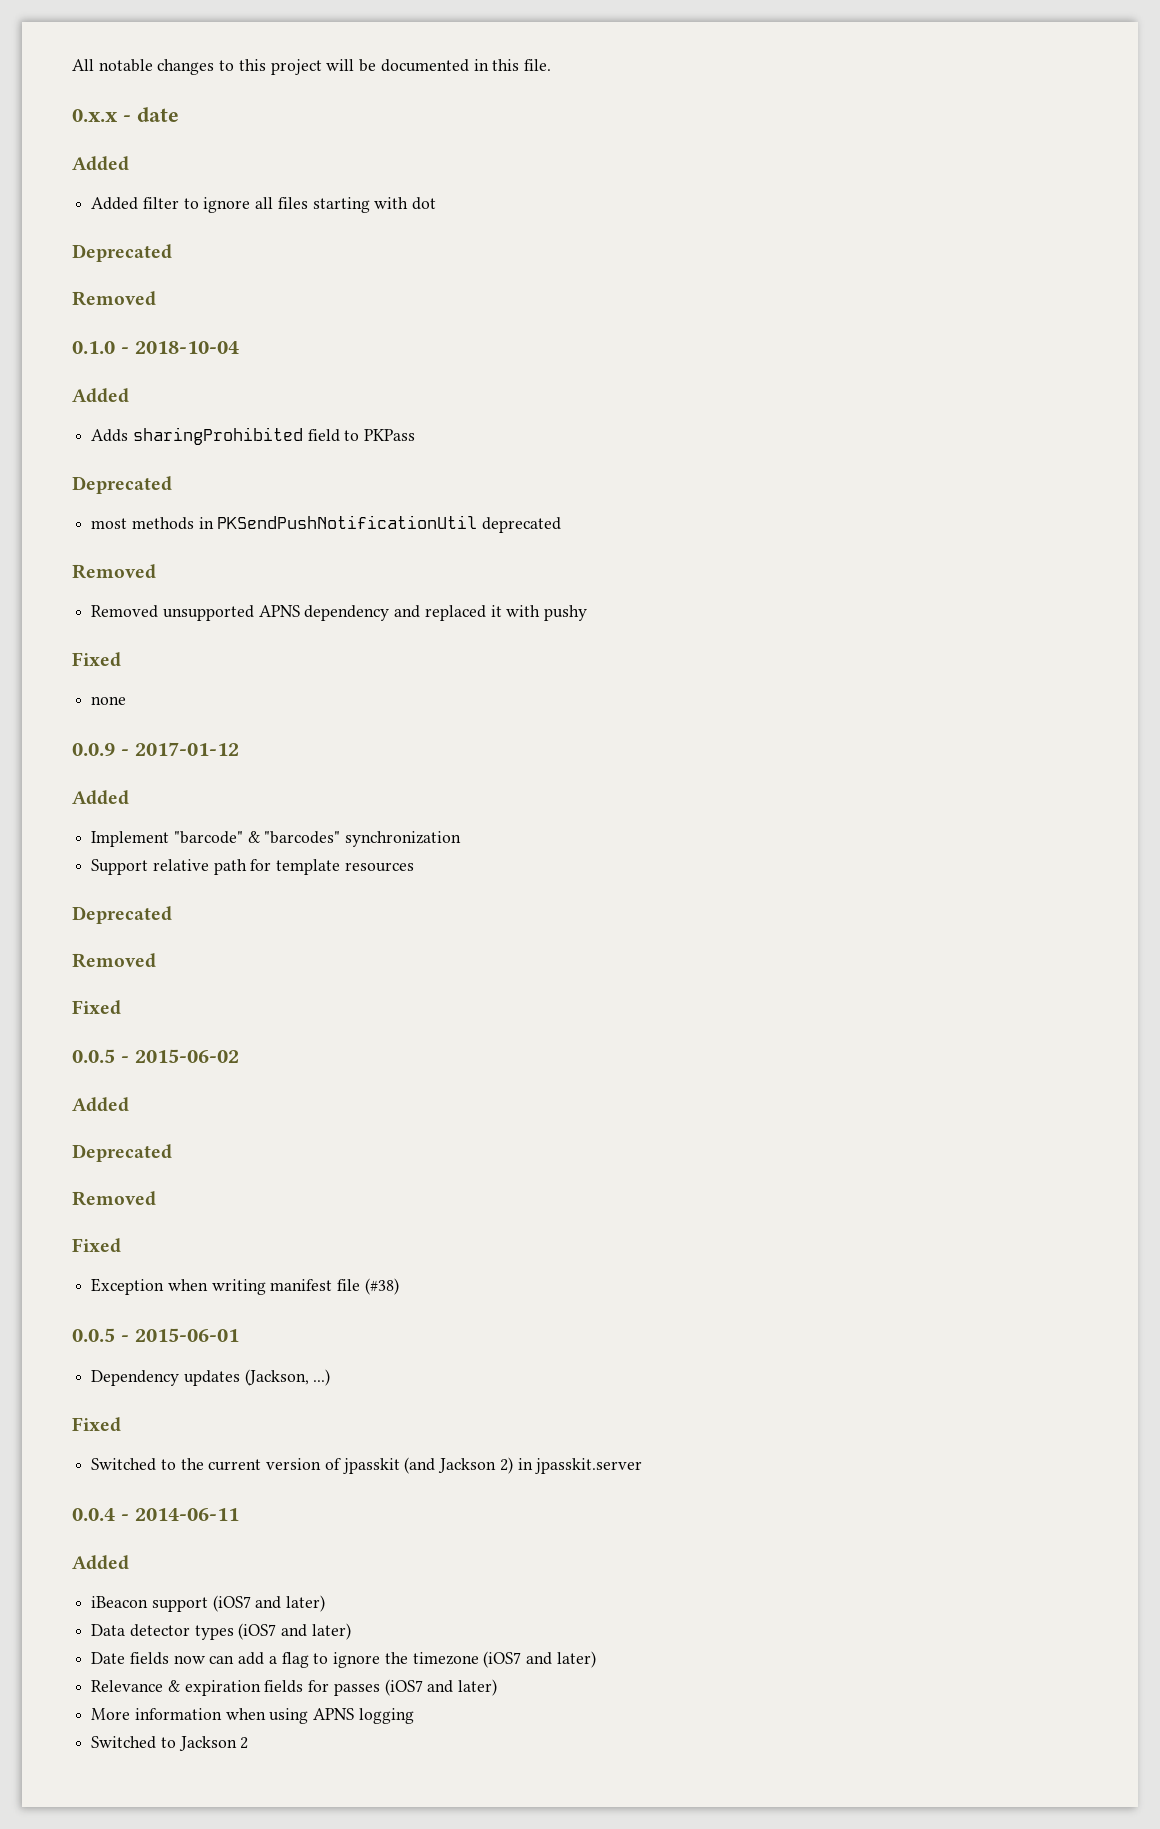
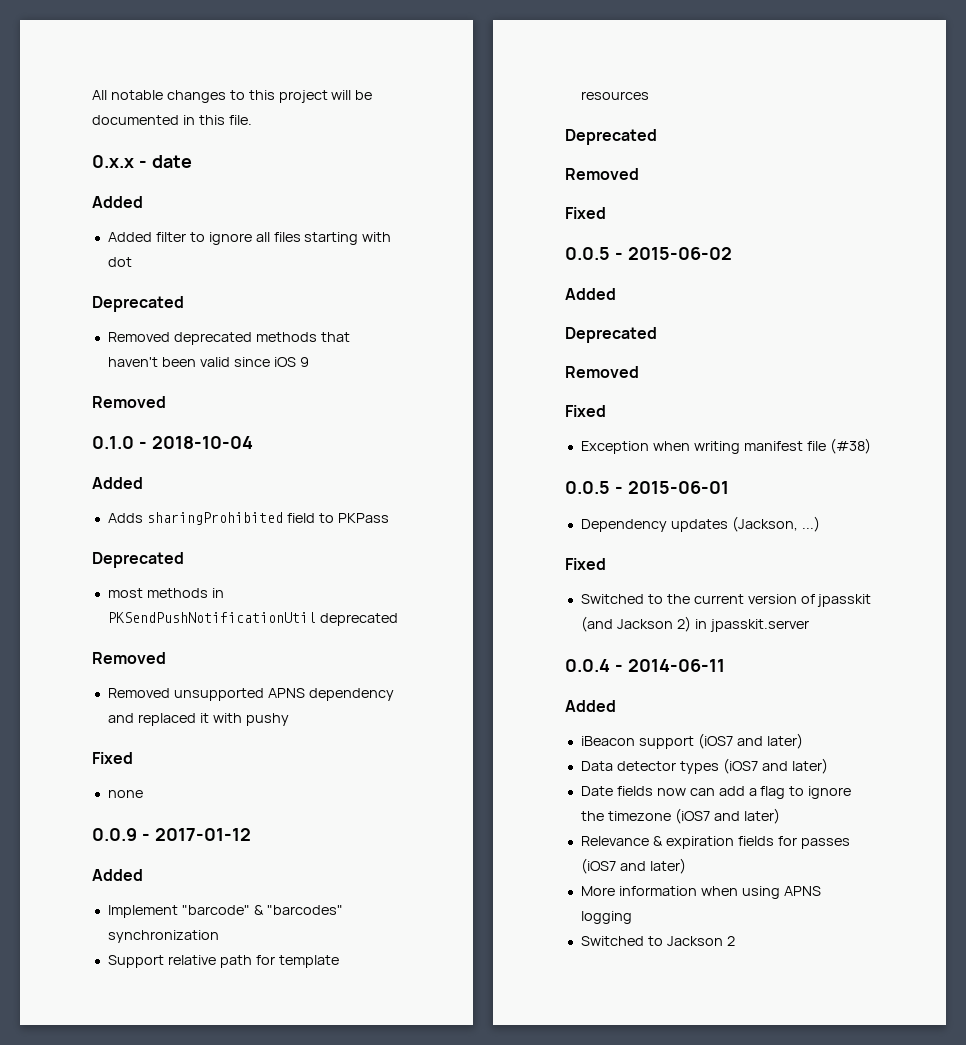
(172, 253) none -> [107,332,350,345] [107,357,309,367] // Removed deprecated methods that haven't been valid since iOS 9

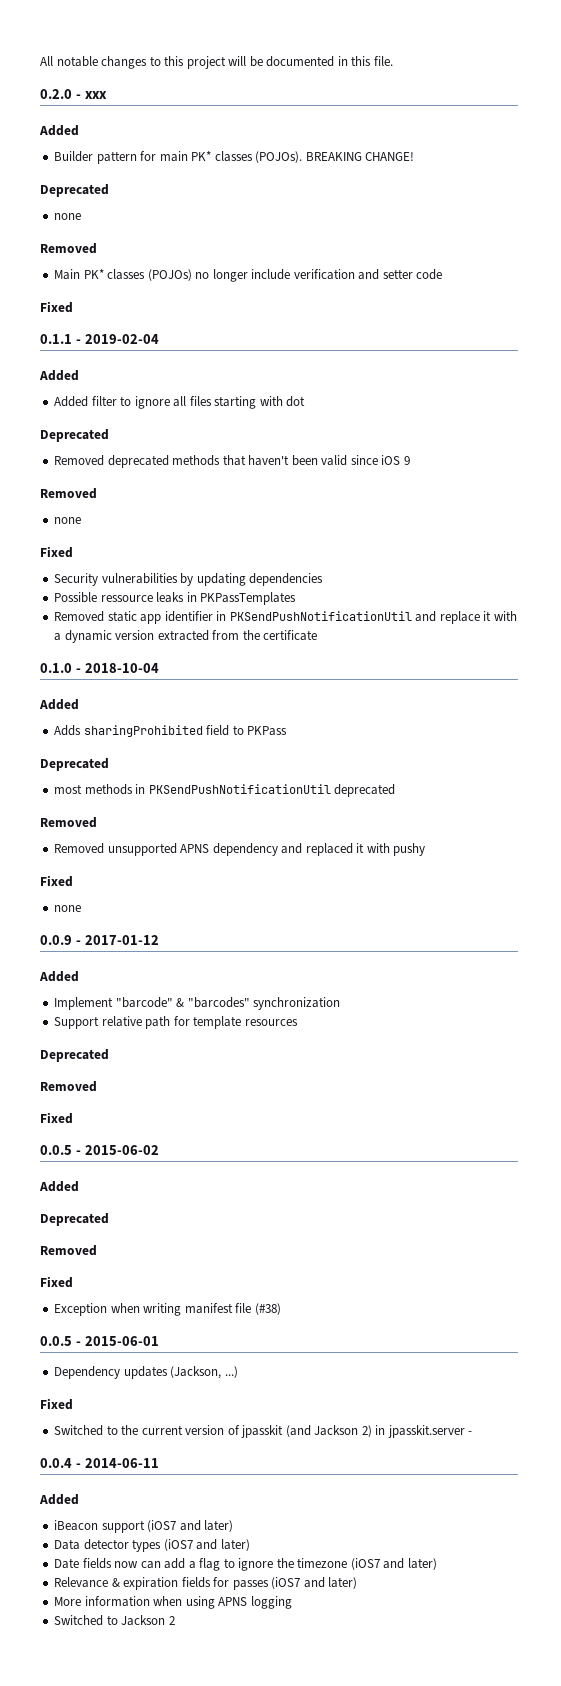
[92,155,192,168] 0.x.x - date -> [40,89,107,99] [39,125,79,136] [54,151,415,164] [40,184,109,197] [54,213,82,220] [40,243,97,254] [54,269,443,282] [40,301,73,313] [40,334,159,344] 0.2.0 - xxx // Added // Builder pattern for main PK* classes (POJOs). BREAKING CHANGE! // Deprecated // none // Removed // Main PK* classes (POJOs) no longer include verification and setter code // Fixed // 0.1.1 - 2019-02-04
(166, 402) none -> [54,517,82,524] [40,546,73,558] [54,573,324,586] [54,592,297,605] [54,611,517,624] [54,630,318,643] // none // Fixed // Security vulnerabilities by updating dependencies // Possible ressource leaks in PKPassTemplates // Removed static app identifier in PKSendPushNotificationUtil and replace it with a dynamic version extracted from the certificate
(809, 625) none -> [468,1431,473,1435] -

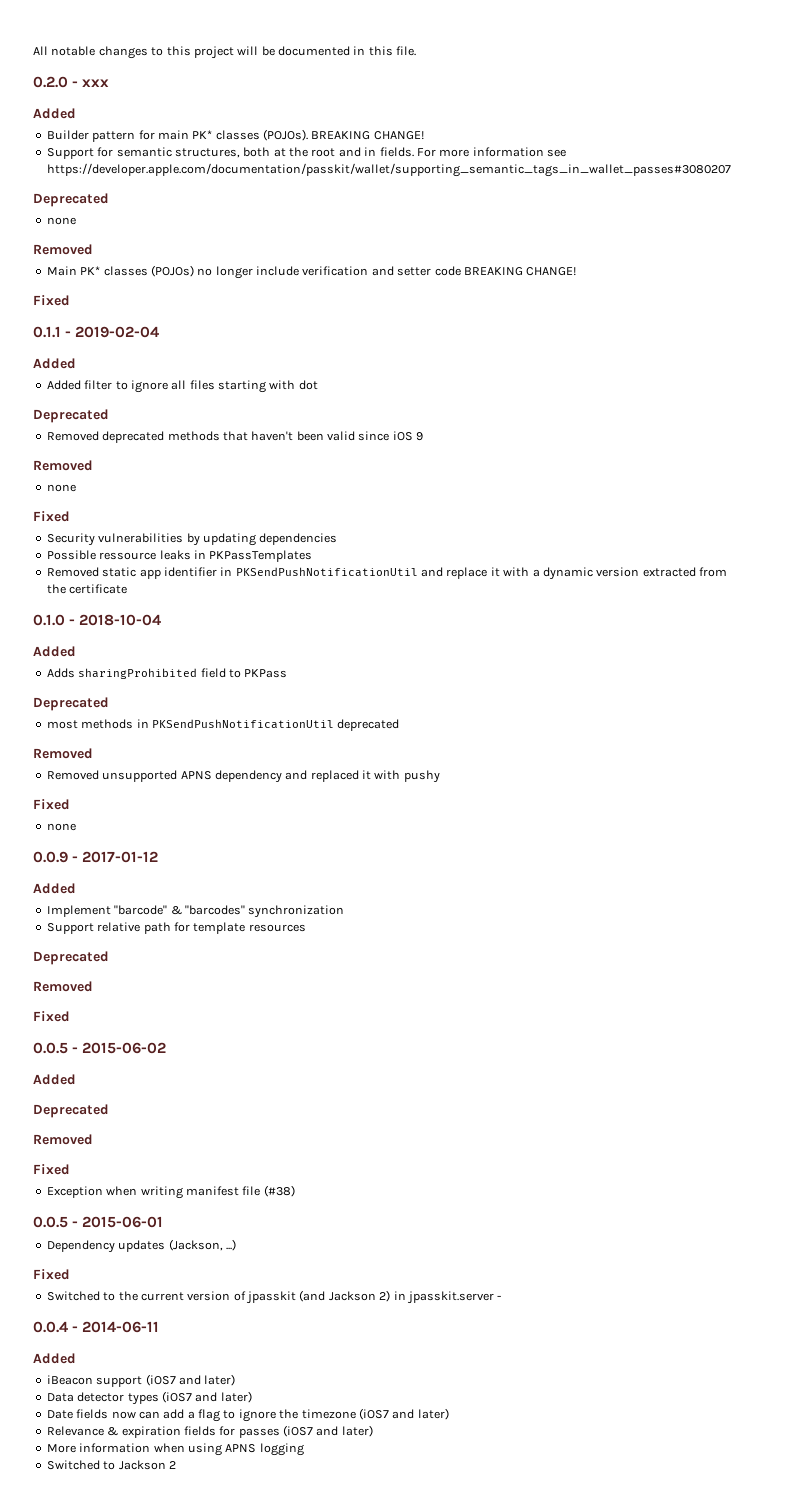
(415, 156) none -> [46,147,566,159] [46,163,731,177] // Support for semantic structures, both at the root and in fields. For more information see https://developer.apple.com/documentation/passkit/wallet/supporting_semantic_tags_in_wallet_passes#3080207
(443, 274) none -> [463,267,577,276] BREAKING CHANGE!

